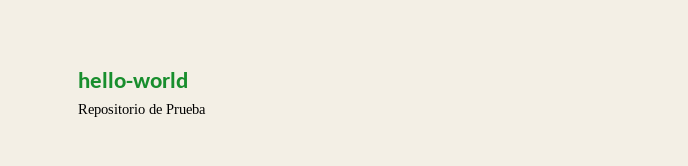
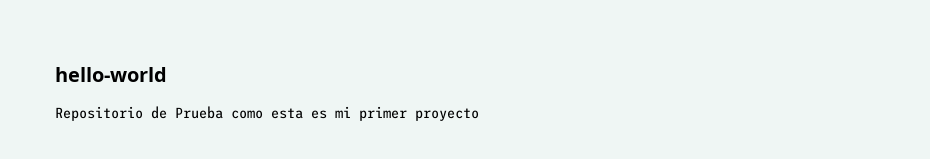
(206, 109) none -> [231,106,479,121] como esta es mi primer proyecto

